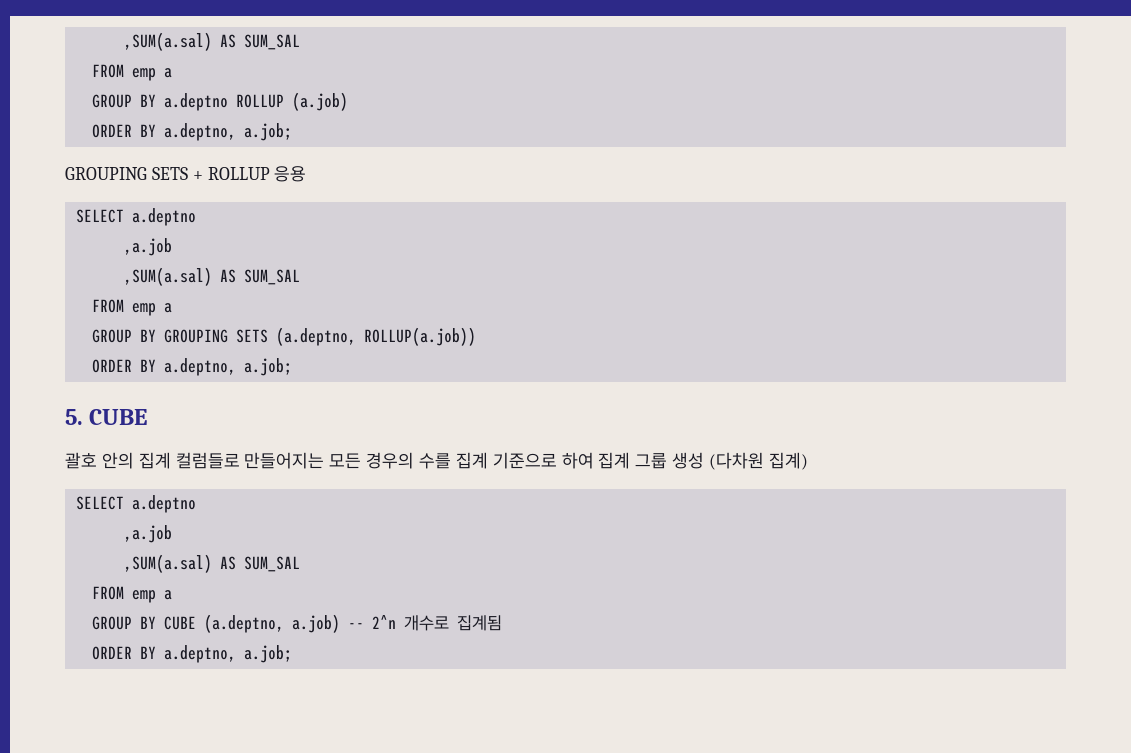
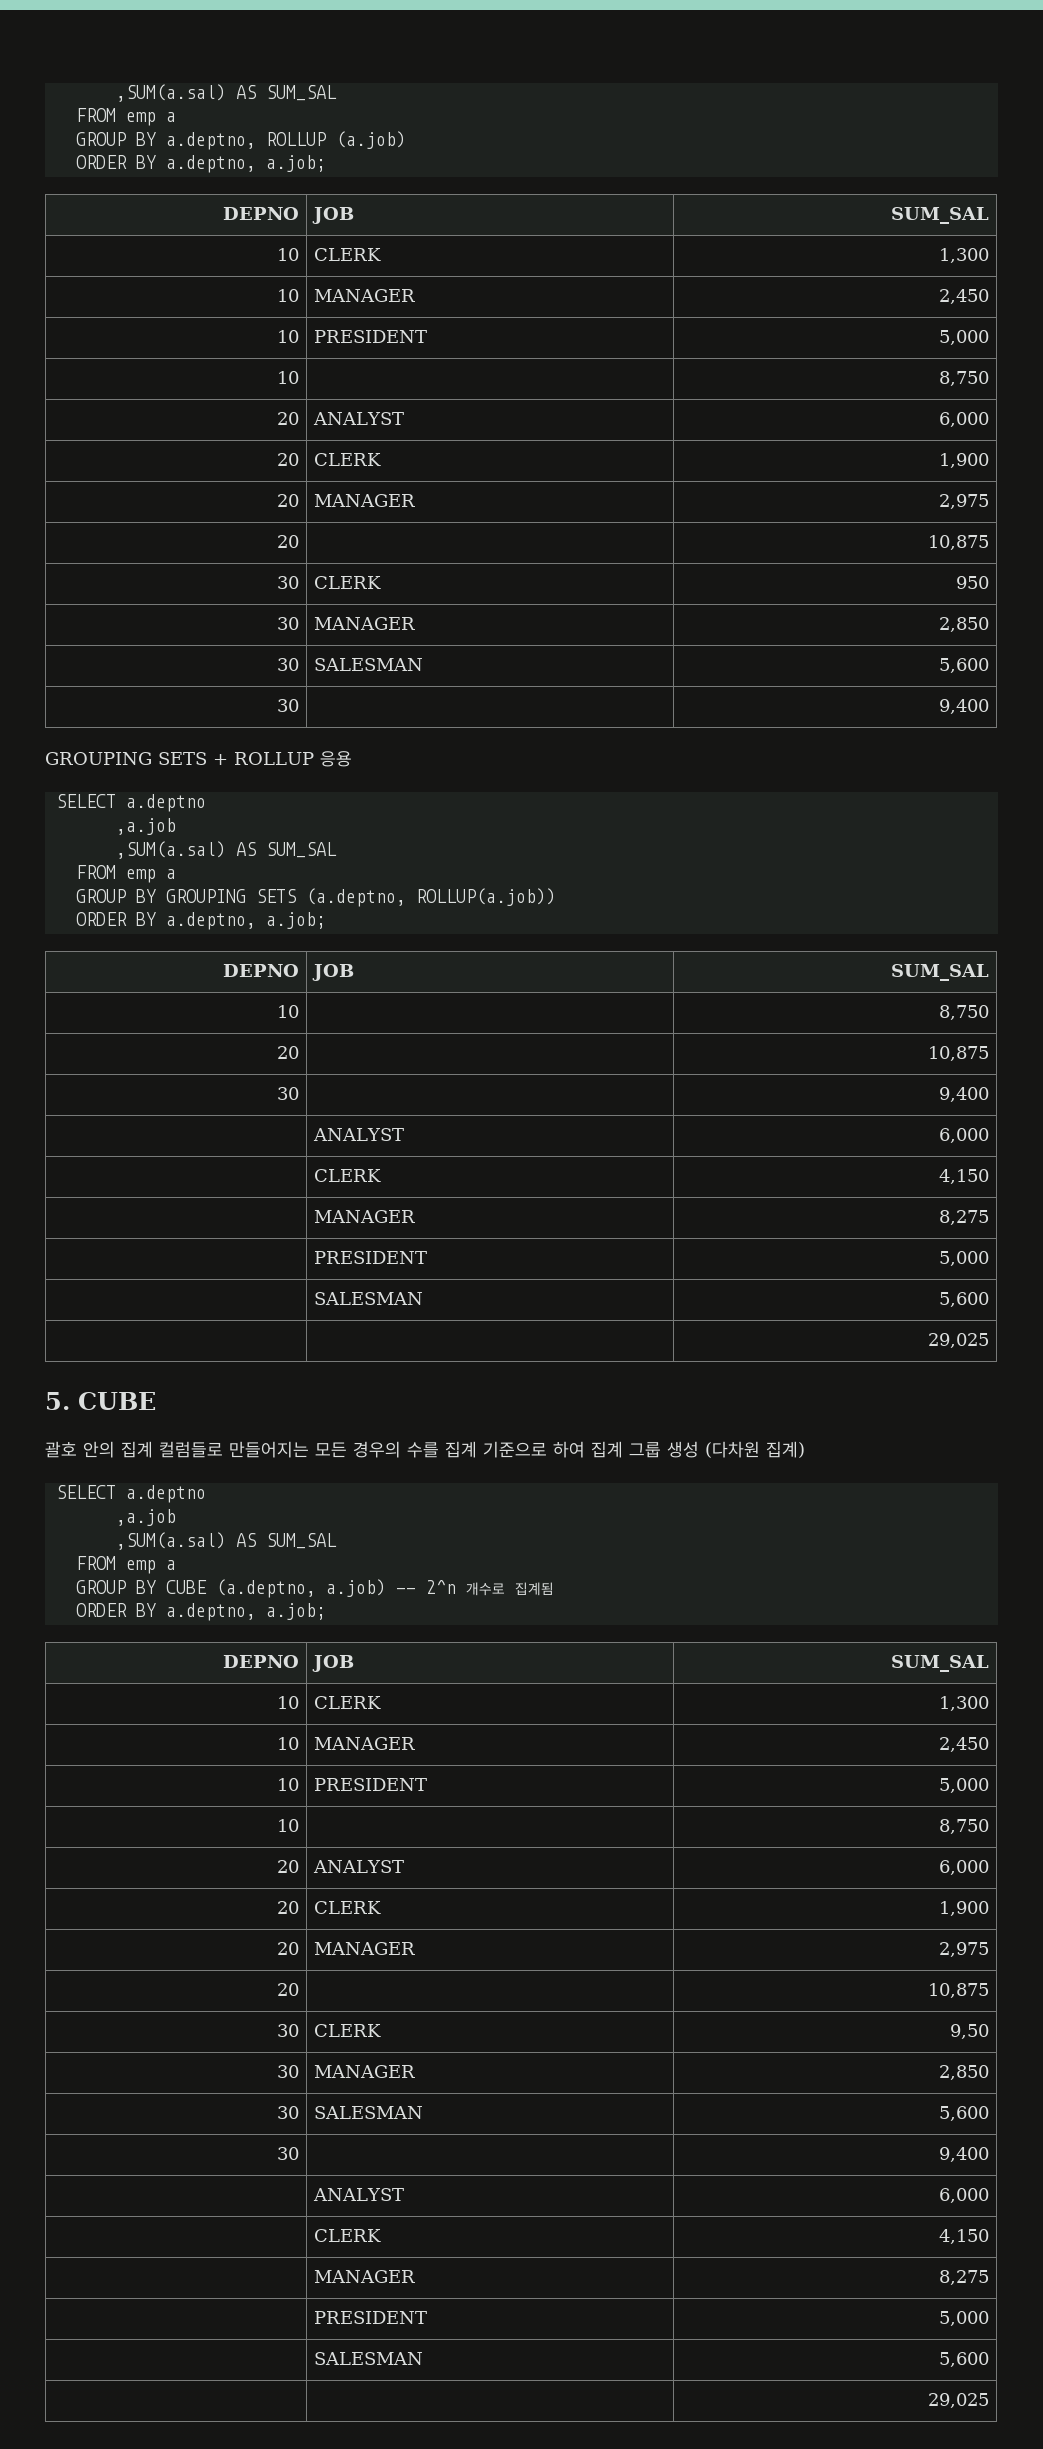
[123,32,300,51] [91,64,172,81] [91,93,228,111] ,SUM(a.sal) AS SUM_SAL // FROM emp a // GROUP BY a.deptno -> [115,84,337,102] [75,108,176,126] [75,132,256,150] ,SUM(a.sal) AS SUM_SAL // FROM emp a // GROUP BY a.deptno,
(292, 132) none -> [223,207,300,220] [311,207,354,224] [891,207,990,224] [277,248,300,261] [313,248,381,261] [939,248,990,263] [277,289,300,302] [313,289,415,302] [939,289,990,304] [277,330,300,343] [313,330,427,343] [939,330,990,345] [277,371,300,384] [939,371,990,386] [277,412,300,425] [312,412,404,425] [939,412,990,427] [277,453,300,466] [313,453,381,466] [939,453,990,468] [277,494,300,507] [313,494,415,507] [939,494,990,509] [277,535,300,548] [928,535,990,550] [277,576,300,589] [313,576,381,589] [956,576,990,589] [277,617,300,630] [313,617,415,630] [939,617,990,632] [277,658,300,671] [313,658,423,671] [939,658,990,673] [277,699,300,712] [939,699,990,714] // DEPNO | JOB | SUM_SAL // 10 | CLERK | 1,300 // 10 | MANAGER | 2,450 // 10 | PRESIDENT | 5,000 // 10 | | 8,750 // 20 | ANALYST | 6,000 // 20 | CLERK | 1,900 // 20 | MANAGER | 2,975 // 20 | | 10,875 // 30 | CLERK | 950 // 30 | MANAGER | 2,850 // 30 | SALESMAN | 5,600 // 30 | | 9,400
(292, 367) none -> [223,964,300,977] [311,964,354,981] [891,964,990,981] [277,1005,300,1018] [939,1005,990,1020] [277,1046,300,1059] [928,1046,990,1061] [277,1087,300,1100] [939,1087,990,1102] [312,1128,404,1141] [939,1128,990,1143] [313,1169,381,1182] [939,1169,990,1184] [313,1210,415,1223] [939,1210,990,1225] [313,1251,427,1264] [939,1251,990,1266] [313,1292,423,1305] [939,1292,990,1307] [928,1333,990,1348] // DEPNO | JOB | SUM_SAL // 10 | | 8,750 // 20 | | 10,875 // 30 | | 9,400 // | ANALYST | 6,000 // | CLERK | 4,150 // | MANAGER | 8,275 // | PRESIDENT | 5,000 // | SALESMAN | 5,600 // | | 29,025
(292, 654) none -> [223,1655,300,1668] [311,1655,354,1672] [891,1655,990,1672] [277,1696,300,1709] [313,1696,381,1709] [939,1696,990,1711] [277,1737,300,1750] [313,1737,415,1750] [939,1737,990,1752] [277,1778,300,1791] [313,1778,427,1791] [939,1778,990,1793] [277,1819,300,1832] [939,1819,990,1834] [277,1860,300,1873] [312,1860,404,1873] [939,1860,990,1875] [277,1901,300,1914] [313,1901,381,1914] [939,1901,990,1916] [277,1942,300,1955] [313,1942,415,1955] [939,1942,990,1957] [277,1983,300,1996] [928,1983,990,1998] [277,2024,300,2037] [313,2024,381,2037] [950,2024,990,2039] [277,2065,300,2078] [313,2065,415,2078] [939,2065,990,2080] [277,2106,300,2119] [313,2106,423,2119] [939,2106,990,2121] [277,2147,300,2160] [939,2147,990,2162] [312,2188,404,2201] [939,2188,990,2203] [313,2229,381,2242] [939,2229,990,2244] [313,2270,415,2283] [939,2270,990,2285] [313,2311,427,2324] [939,2311,990,2326] [313,2352,423,2365] [939,2352,990,2367] [928,2393,990,2408] // DEPNO | JOB | SUM_SAL // 10 | CLERK | 1,300 // 10 | MANAGER | 2,450 // 10 | PRESIDENT | 5,000 // 10 | | 8,750 // 20 | ANALYST | 6,000 // 20 | CLERK | 1,900 // 20 | MANAGER | 2,975 // 20 | | 10,875 // 30 | CLERK | 9,50 // 30 | MANAGER | 2,850 // 30 | SALESMAN | 5,600 // 30 | | 9,400 // | ANALYST | 6,000 // | CLERK | 4,150 // | MANAGER | 8,275 // | PRESIDENT | 5,000 // | SALESMAN | 5,600 // | | 29,025

